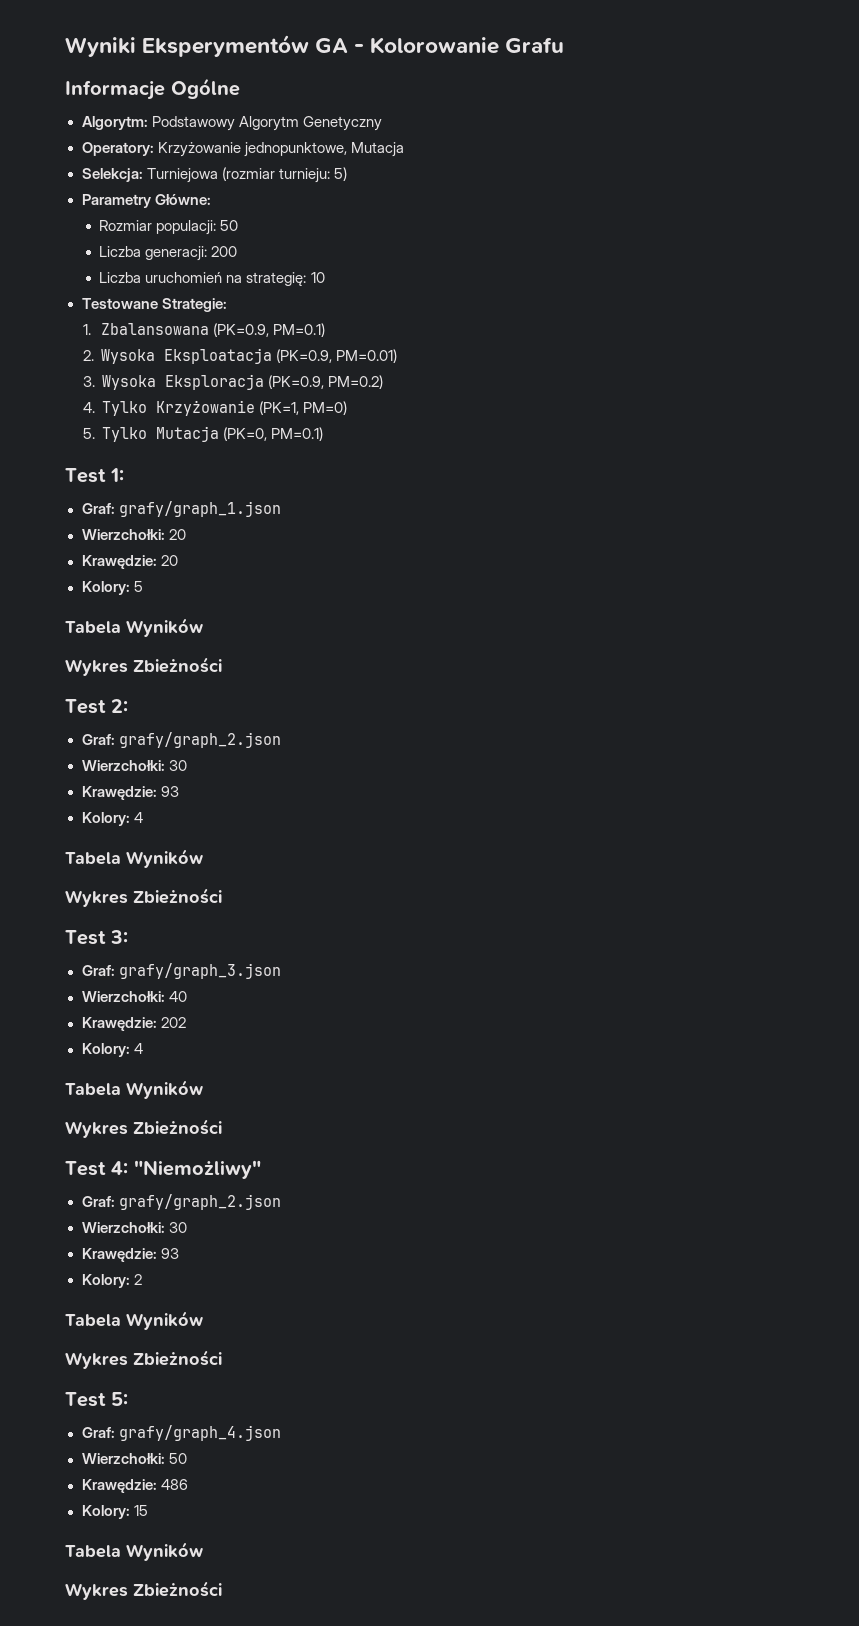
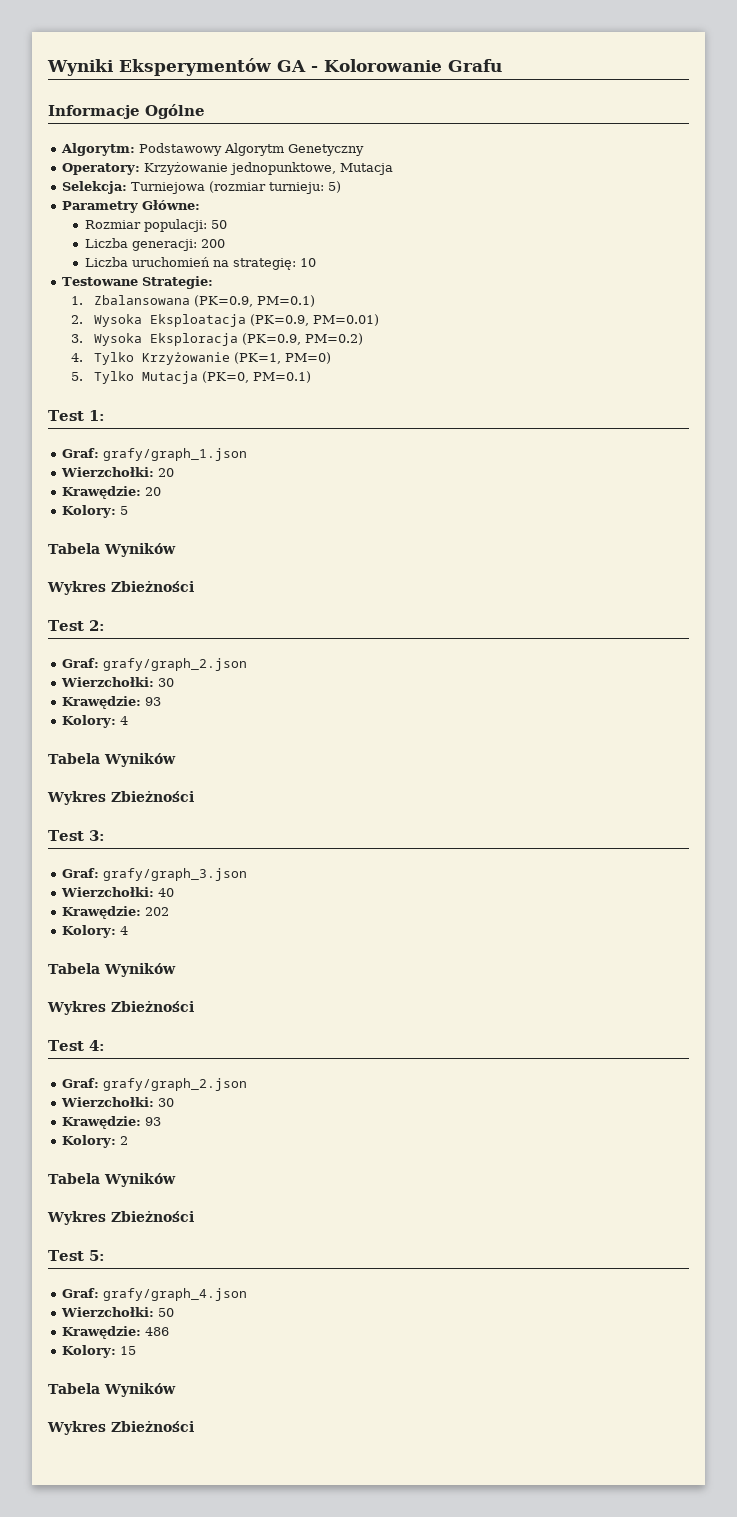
[134,1160,261,1179] "Niemożliwy" -> (105, 1045) none

